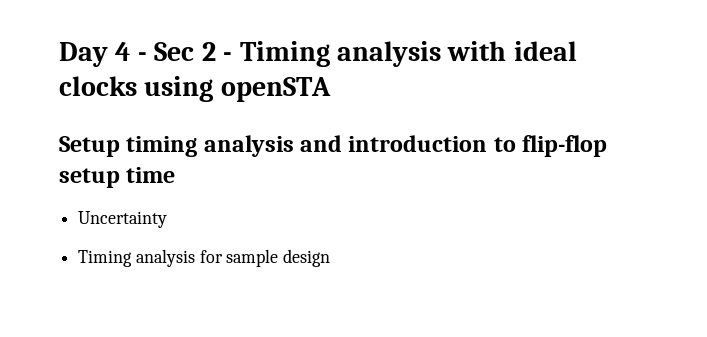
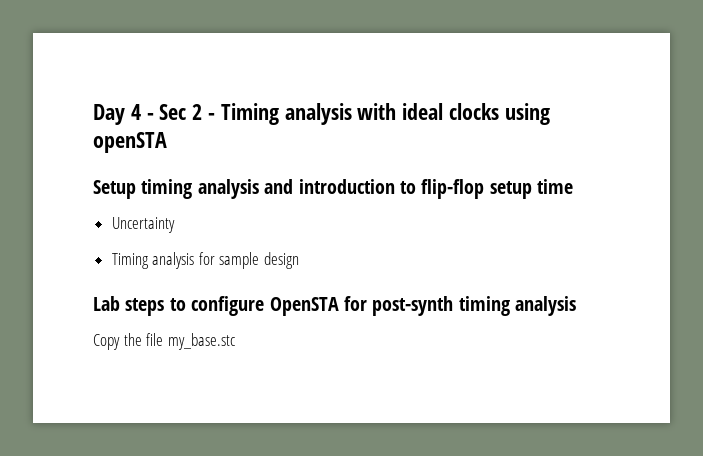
(331, 258) none -> [93,296,577,316] [93,333,235,350] // Lab steps to configure OpenSTA for post-synth timing analysis // Copy the file my_base.stc

